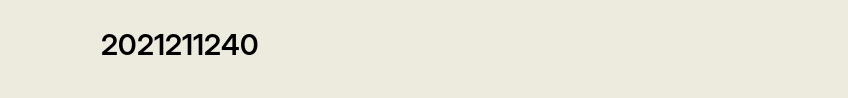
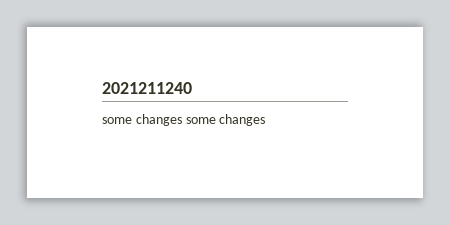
(259, 44) none -> [102,114,266,126] // some changes some changes

